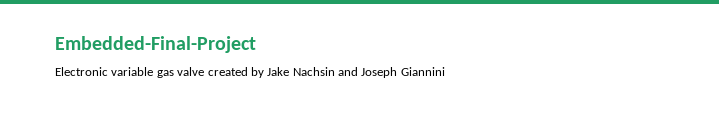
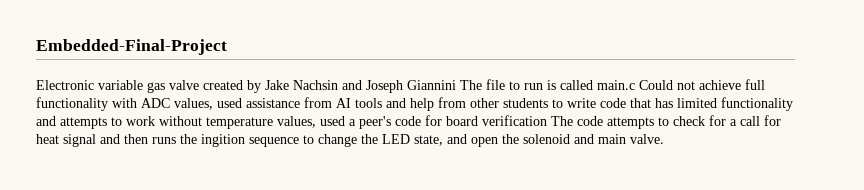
(445, 71) none -> [460,79,765,90] [36,97,793,111] [36,115,781,129] [36,134,664,147] The file to run is called main.c Could not achieve full functionality with ADC values, used assistance from AI tools and help from other students to write code that has limited functionality and attempts to work without temperature values, used a peer's code for board verification The code attempts to check for a call for heat signal and then runs the ingition sequence to change the LED state, and open the solenoid and main valve.

